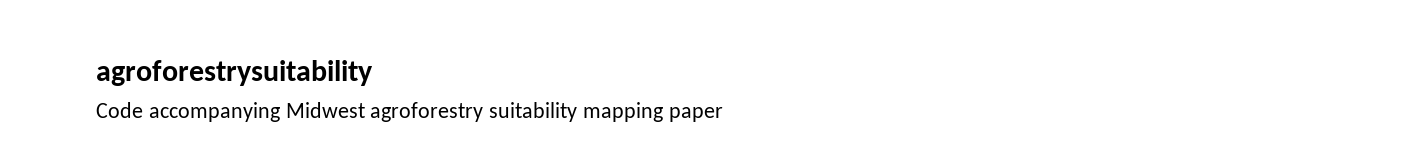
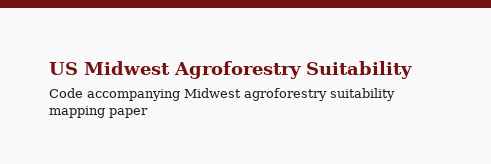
[96,60,373,86] agroforestrysuitability -> [49,61,412,79] US Midwest Agroforestry Suitability

